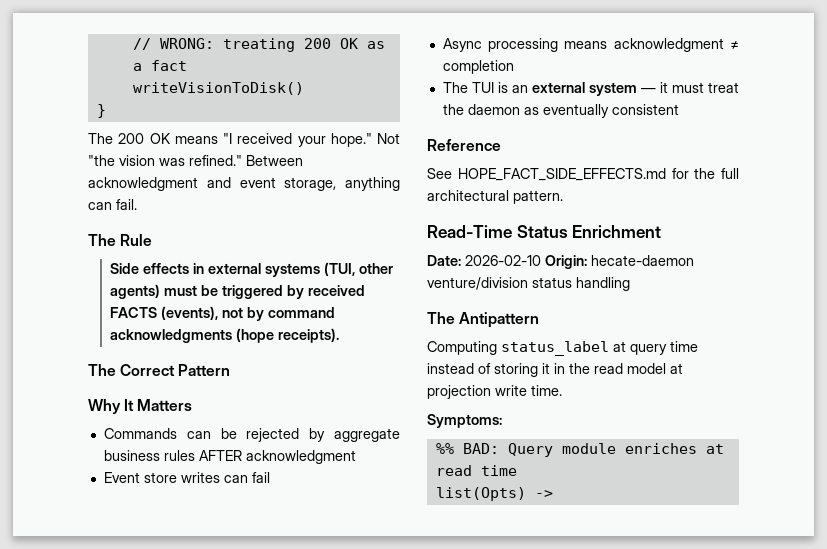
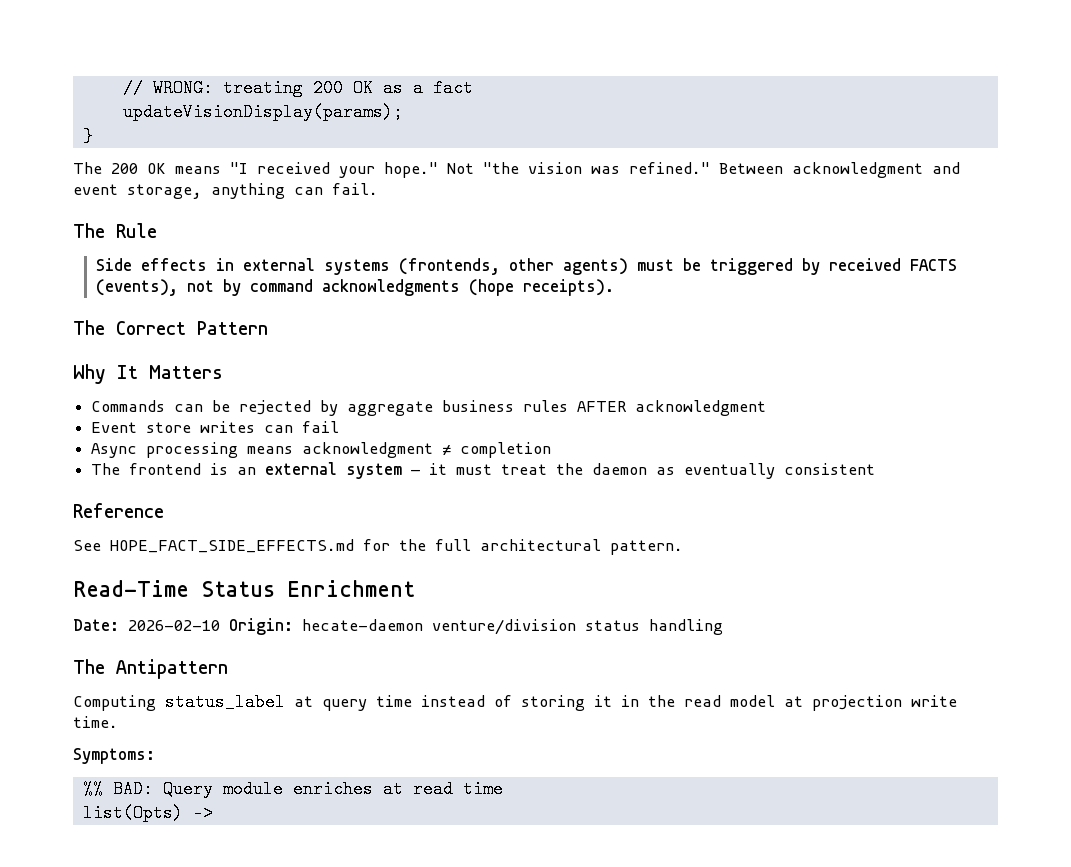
[132,82,304,95] writeVisionToDisk() -> [122,103,403,121] updateVisionDisplay(params);
[324,262,356,276] (TUI, -> [398,258,500,275] (frontends,
[471,82,494,93] TUI -> [129,463,202,475] frontend

